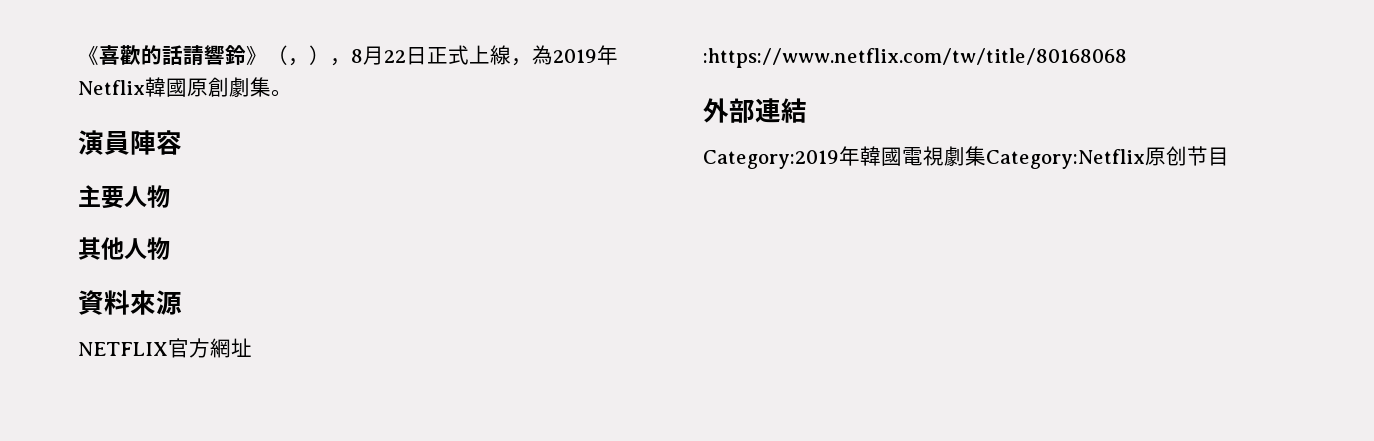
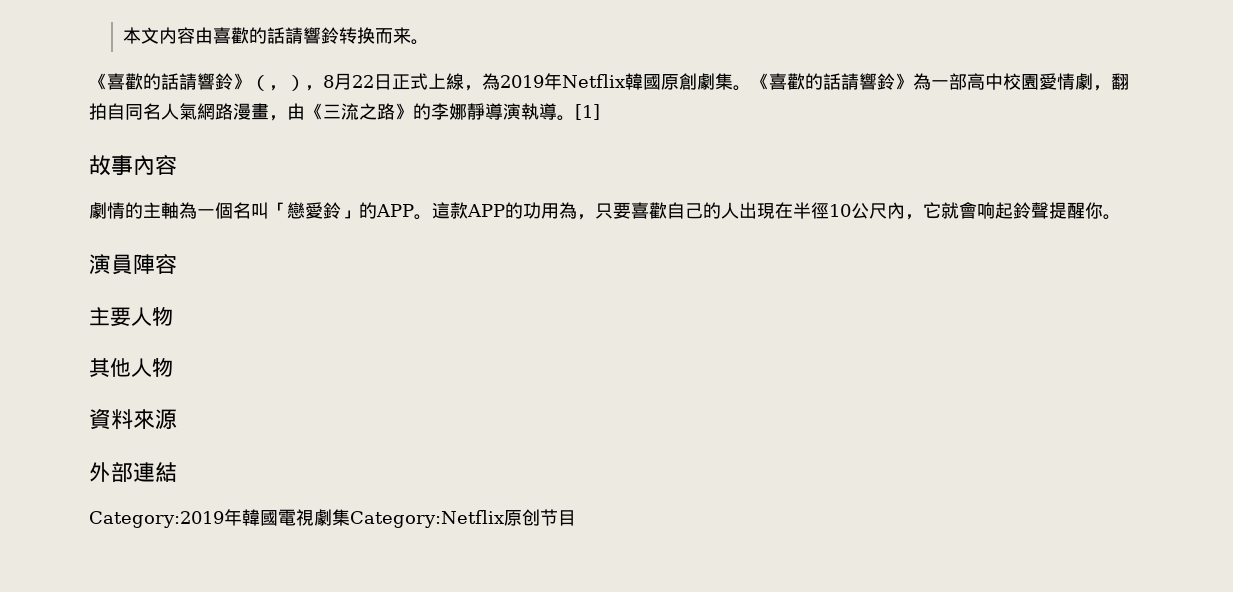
(78, 55) none -> [123,27,430,45] 本文内容由喜歡的話請響鈴转换而来。 //
(292, 93) none -> [751,73,1129,91] [89,103,600,121] [89,155,177,176] [89,202,1121,220] 《喜歡的話請響鈴》為一部高中校園愛情劇，翻拍自同名人氣網路漫畫，由《三流之路》的李娜靜導演執導。[1] // 故事內容 // 劇情的主軸為一個名叫「戀愛鈴」的APP。這款APP的功用為，只要喜歡自己的人出現在半徑10公尺內，它就會响起鈴聲提醒你。
[78,338,252,358] [703,48,1127,68] // NETFLIX官方網址:https://www.netflix.com/tw/title/80168068 -> (177, 419) none

